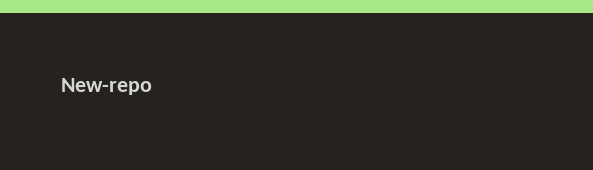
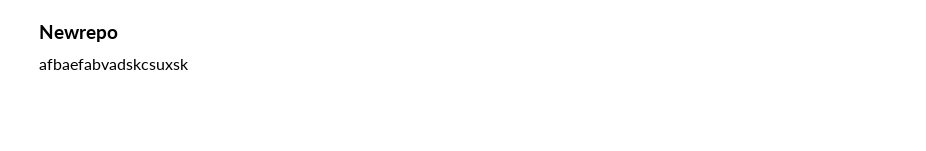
[61,78,152,95] New-repo -> [39,25,118,42] [39,59,189,70] Newrepo // afbaefabvadskcsuxsk

